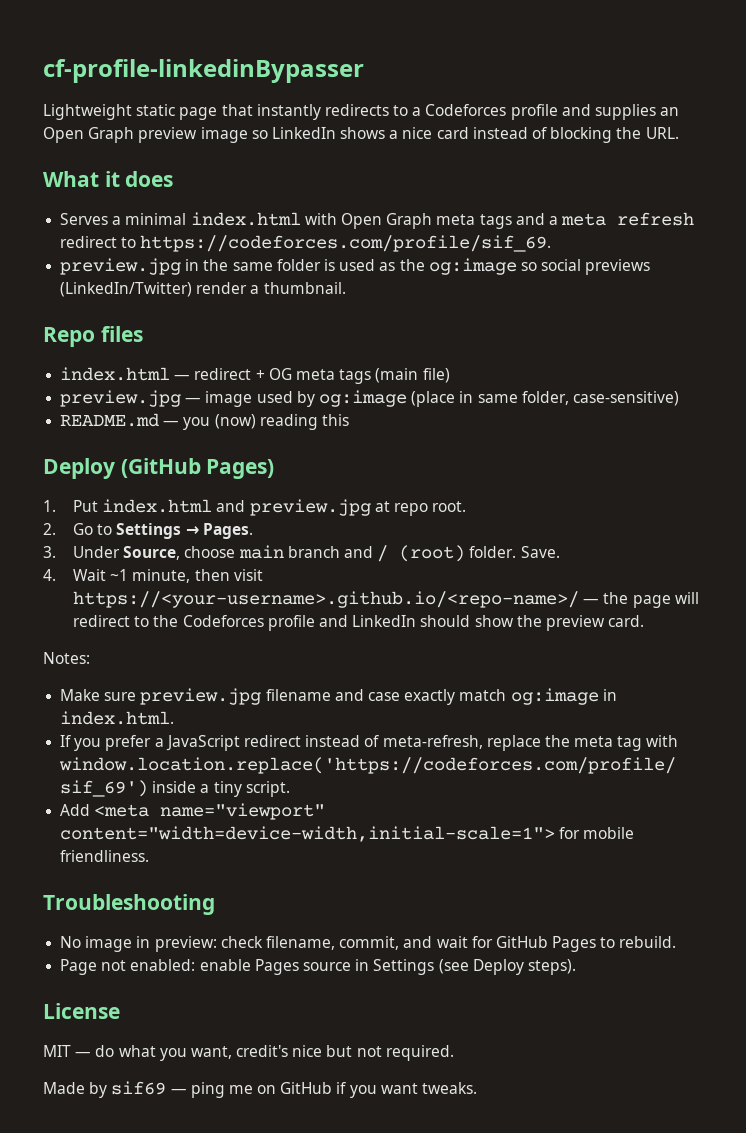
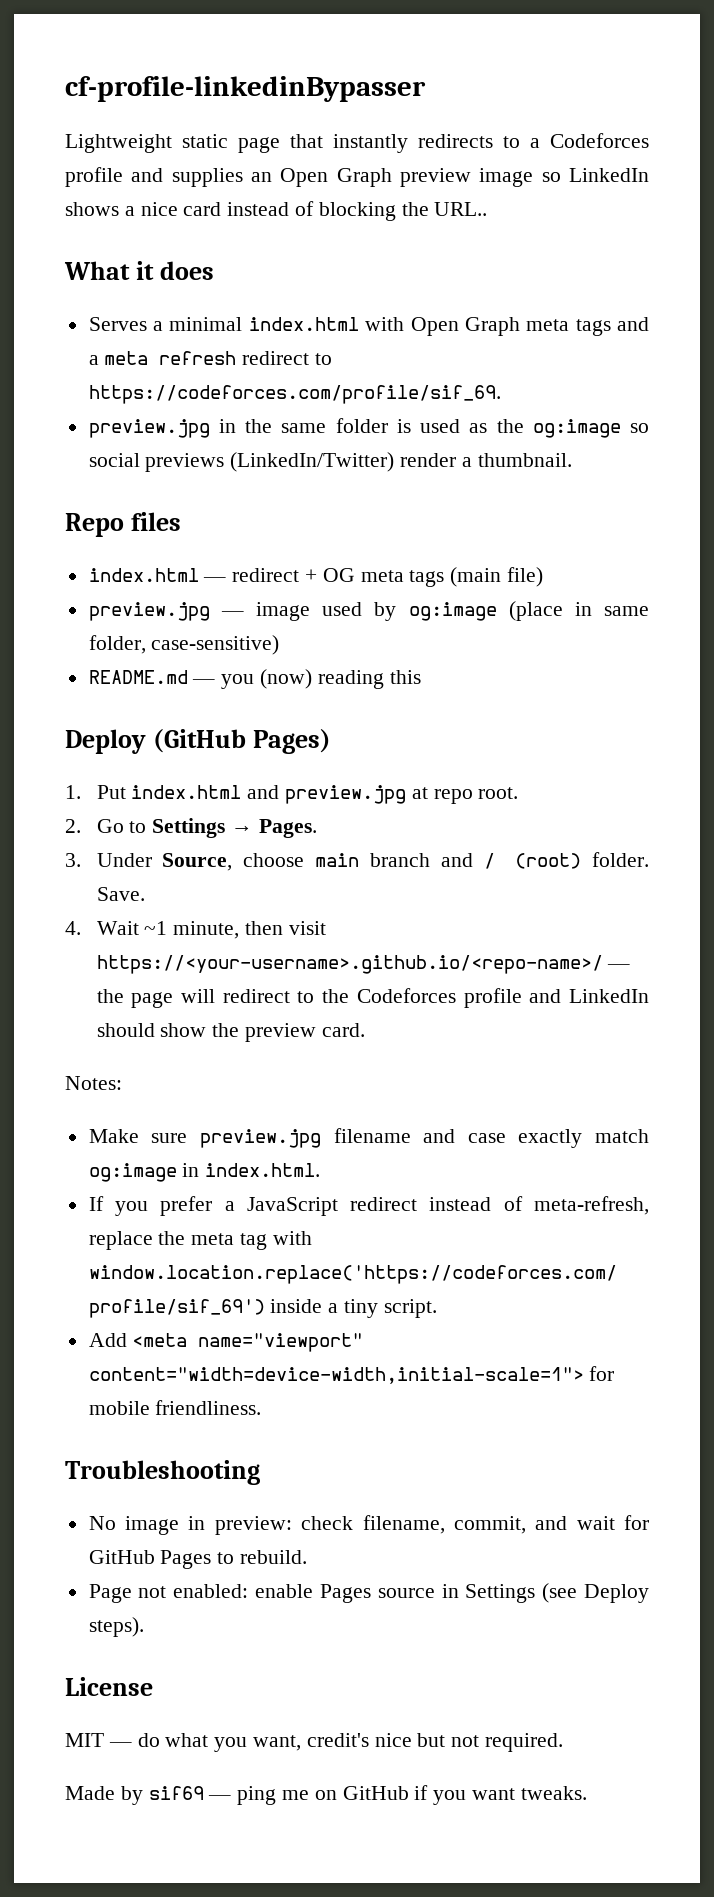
[645,127,679,139] URL. -> [434,202,488,216] URL..

